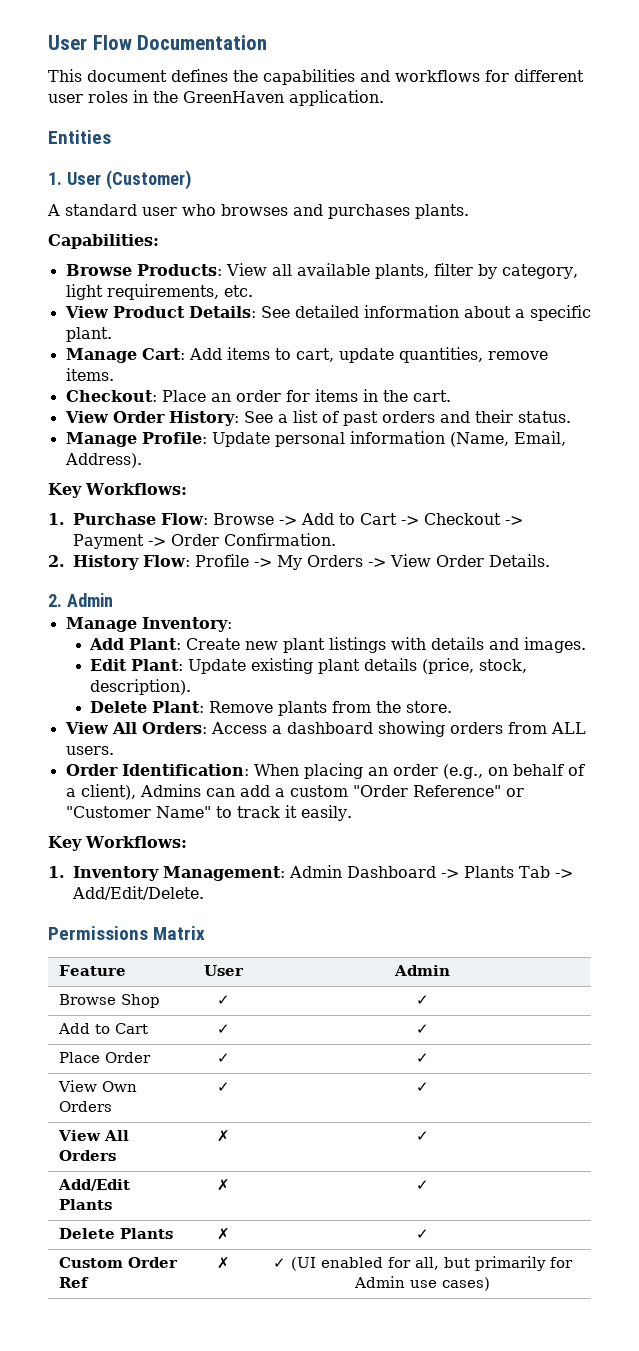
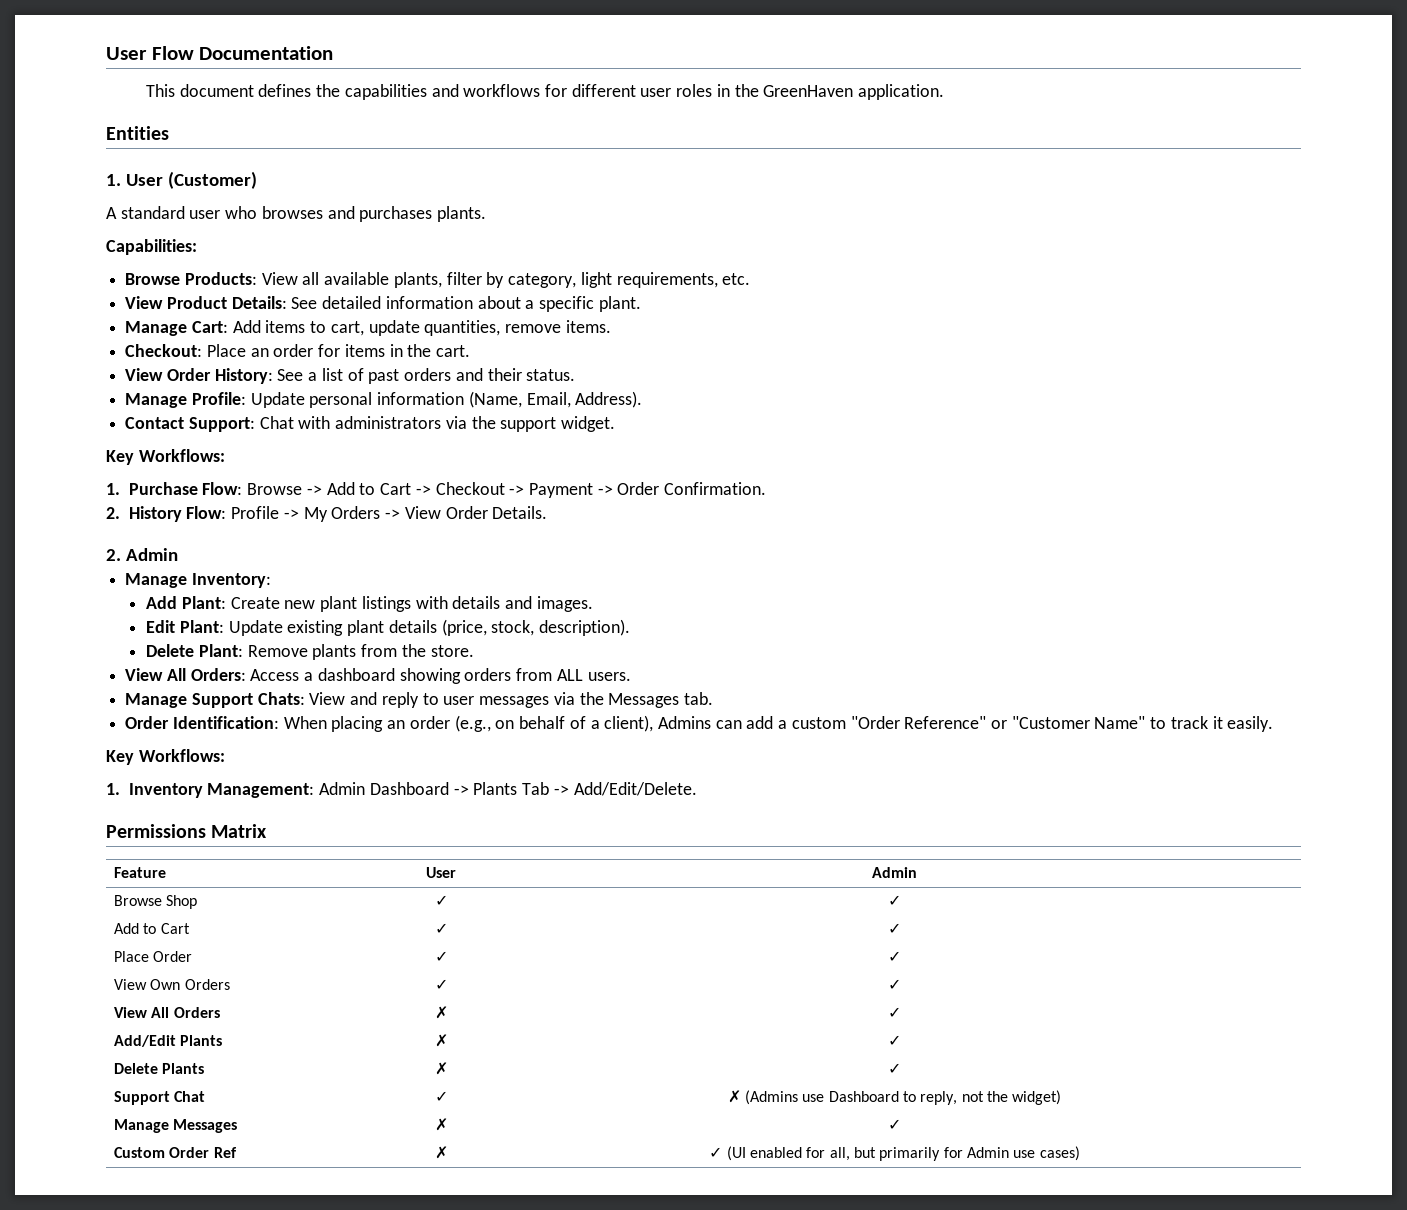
(142, 460) none -> [125,416,616,432] // Contact Support: Chat with administrators via the support widget.
(114, 750) none -> [125,692,713,708] // Manage Support Chats: View and reply to user messages via the Messages tab.
(429, 1234) none -> [114,1091,206,1105] [434,1091,448,1102] [727,1090,1062,1105] [114,1119,238,1133] [434,1118,448,1131] [888,1119,901,1130] // Support Chat | ✓ | ✗ (Admins use Dashboard to reply, not the widget) // Manage Messages | ✗ | ✓

